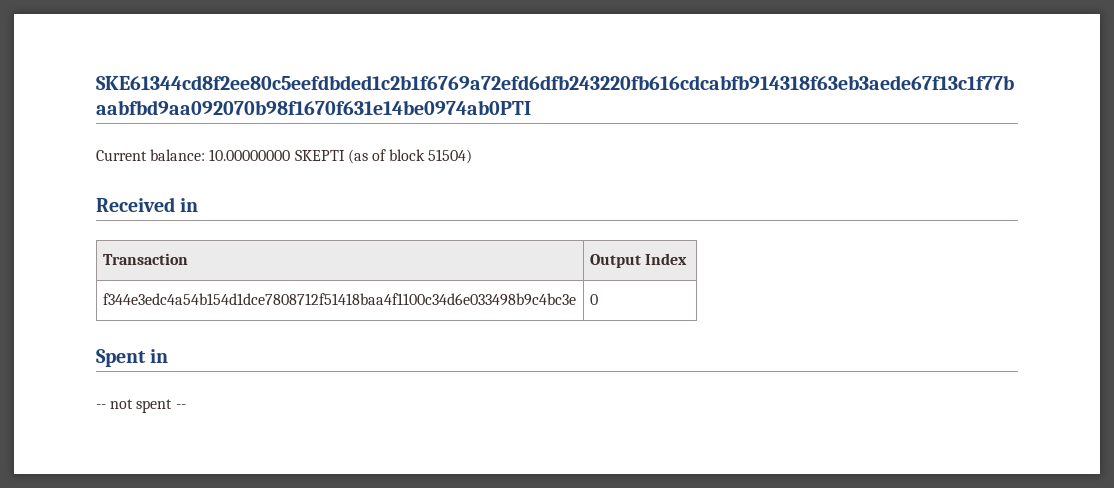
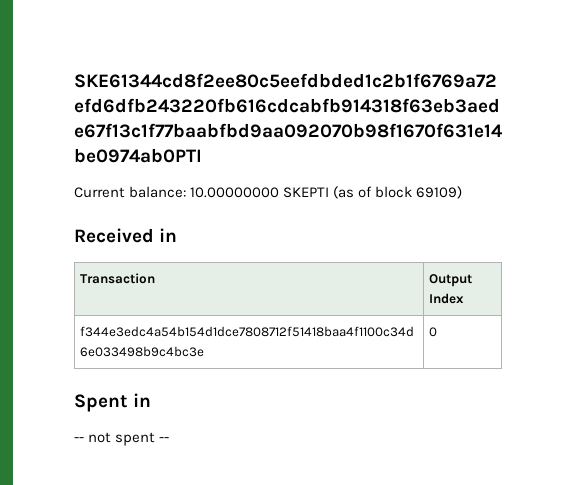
[428,149,473,164] 51504) -> [416,186,463,199] 69109)

